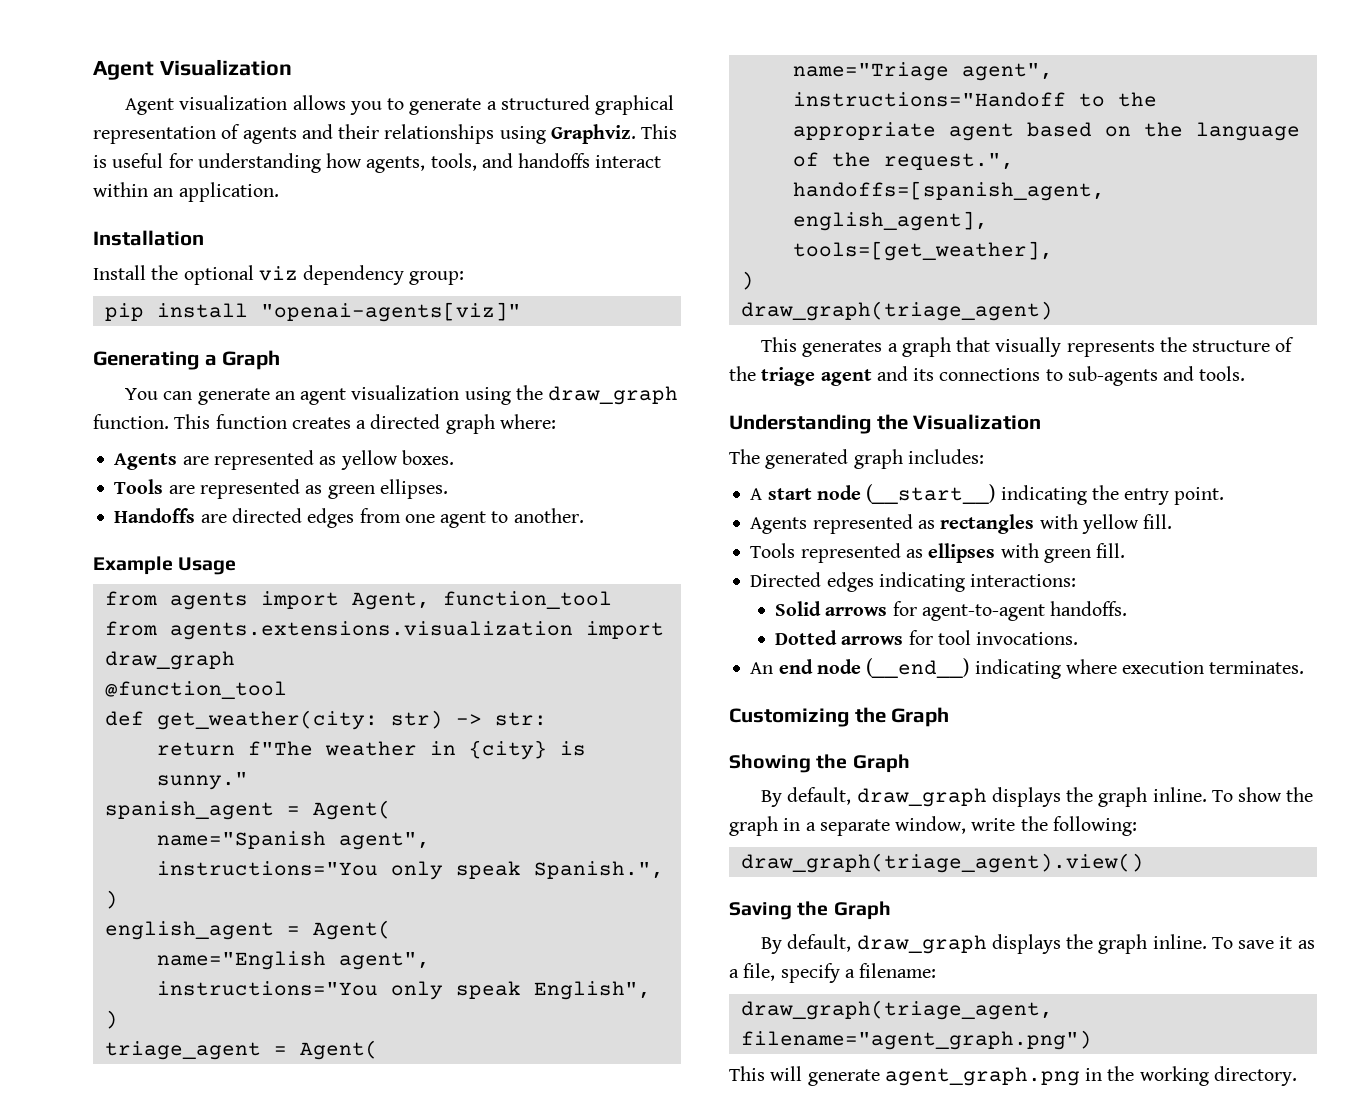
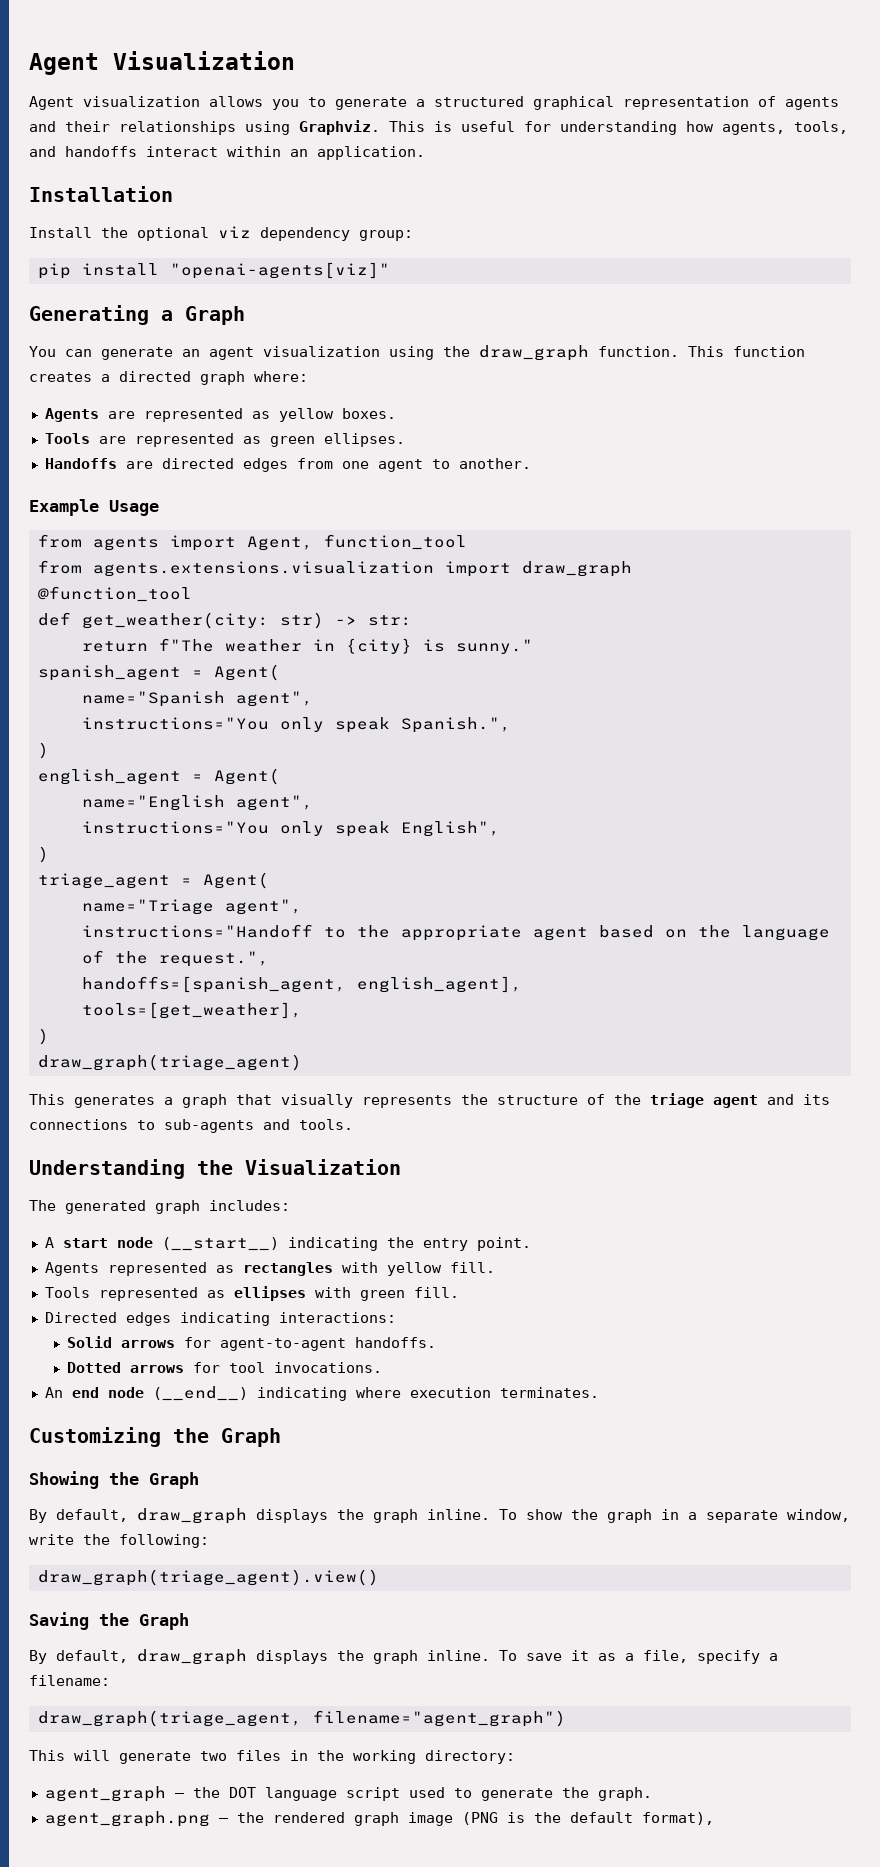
[740,1030,1092,1050] filename="agent_graph.png") -> [312,1710,566,1727] filename="agent_graph")
[884,1067,1080,1086] agent_graph.png -> [200,1750,281,1761] two files
[1213,1066,1297,1086] directory. -> [425,1750,515,1764] [44,1786,652,1802] [44,1811,714,1827] directory: // agent_graph — the DOT language script used to generate the graph. // agent_graph.png — the rendered graph image (PNG is the default format),

